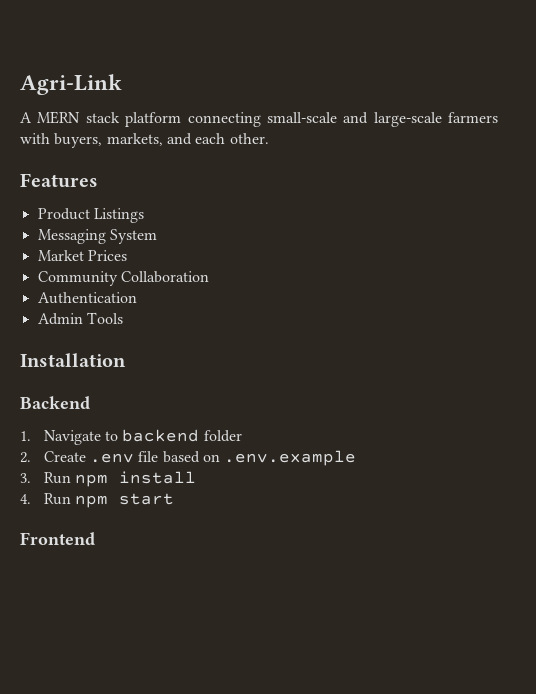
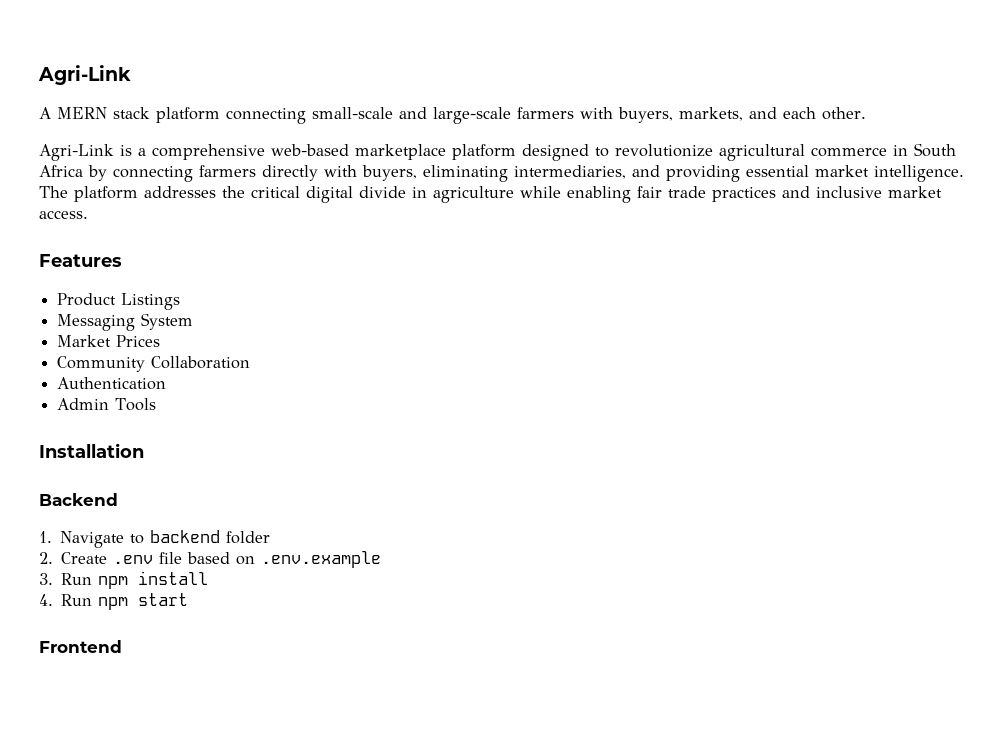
(269, 138) none -> [39,143,956,161] [39,165,964,182] [39,186,942,203] [39,210,88,219] // Agri-Link is a comprehensive web-based marketplace platform designed to revolutionize agricultural commerce in South Africa by connecting farmers directly with buyers, eliminating intermediaries, and providing essential market intelligence. The platform addresses the critical digital divide in agriculture while enabling fair trade practices and inclusive market access.

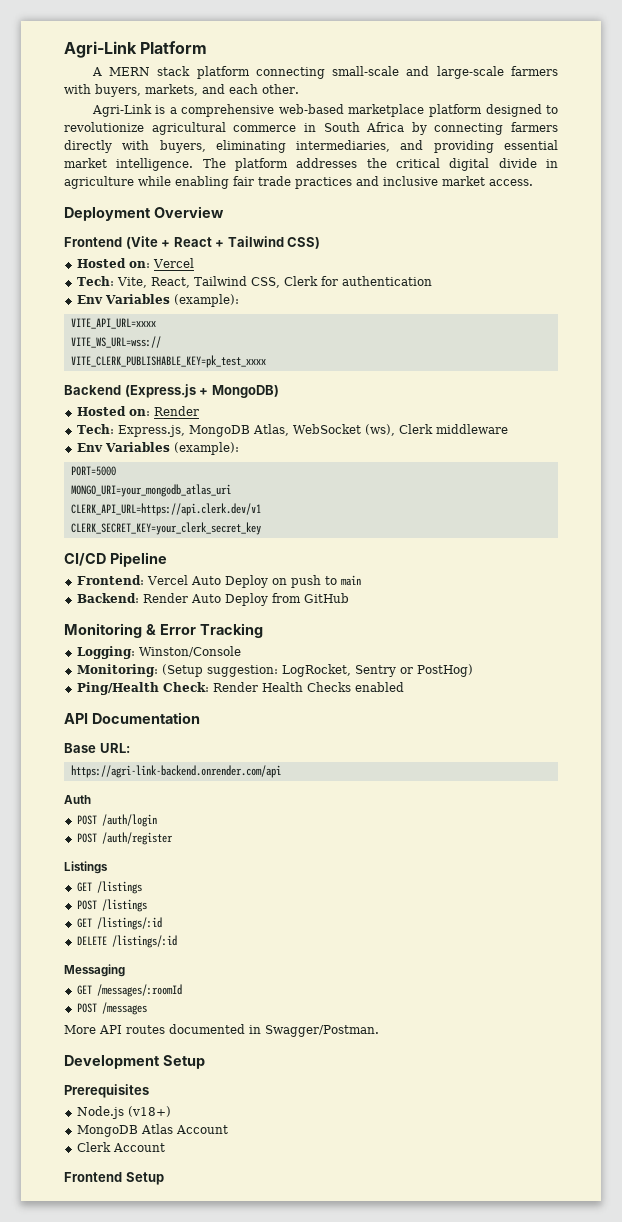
[38,65,131,85] Agri-Link -> [64,41,208,58] Agri-Link Platform
[39,254,122,267] [57,293,181,310] [57,313,194,331] [57,335,161,347] [57,356,251,372] [57,377,167,390] [57,398,157,411] [39,443,144,458] [39,493,118,506] [39,530,271,548] [39,551,382,568] [39,571,209,589] [39,593,189,610] [39,640,122,653] Features // Product Listings // Messaging System // Market Prices // Community Collaboration // Authentication // Admin Tools // Installation // Backend // 1. Navigate to backend folder // 2. Create .env file based on .env.example // 3. Run npm install // 4. Run npm start // Frontend -> [64,206,224,221] [64,236,321,249] [76,258,194,268] [76,276,432,288] [76,294,239,307] [70,318,156,329] [70,336,161,348] [70,355,266,368] [64,384,279,398] [76,406,199,416] [76,424,508,437] [76,442,239,455] [70,466,116,476] [70,484,231,497] [70,503,261,516] [70,522,261,535] [64,552,167,567] [76,575,361,588] [76,593,349,606] [64,623,263,638] [76,646,241,659] [76,664,473,677] [76,682,404,695] [64,712,200,724] [64,743,130,753] [70,765,281,778] [64,795,91,804] [76,814,157,827] [76,832,173,845] [64,861,108,874] [76,881,142,894] [76,899,147,912] [76,917,162,930] [76,935,177,948] [64,964,125,977] [76,984,182,997] [76,1002,147,1015] [64,1024,379,1037] [64,1055,205,1069] [64,1084,149,1098] [76,1106,171,1119] [76,1124,228,1137] [76,1142,165,1152] [64,1172,164,1185] Deployment Overview // Frontend (Vite + React + Tailwind CSS) // Hosted on: Vercel // Tech: Vite, React, Tailwind CSS, Clerk for authentication // Env Variables (example): // VITE_API_URL=xxxx // VITE_WS_URL=wss:// // VITE_CLERK_PUBLISHABLE_KEY=pk_test_xxxx // Backend (Express.js + MongoDB) // Hosted on: Render // Tech: Express.js, MongoDB Atlas, WebSocket (ws), Clerk middleware // Env Variables (example): // PORT=5000 // MONGO_URI=your_mongodb_atlas_uri // CLERK_API_URL=https://api.clerk.dev/v1 // CLERK_SECRET_KEY=your_clerk_secret_key // CI/CD Pipeline // Frontend: Vercel Auto Deploy on push to main // Backend: Render Auto Deploy from GitHub // Monitoring & Error Tracking // Logging: Winston/Console // Monitoring: (Setup suggestion: LogRocket, Sentry or PostHog) // Ping/Health Check: Render Health Checks enabled // API Documentation // Base URL: // https://agri-link-backend.onrender.com/api // Auth // POST /auth/login // POST /auth/register // Listings // GET /listings // POST /listings // GET /listings/:id // DELETE /listings/:id // Messaging // GET /messages/:roomId // POST /messages // More API routes documented in Swagger/Postman. // Development Setup // Prerequisites // Node.js (v18+) // MongoDB Atlas Account // Clerk Account // Frontend Setup

